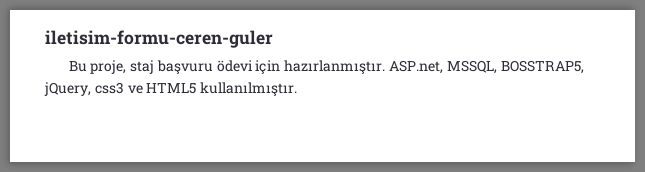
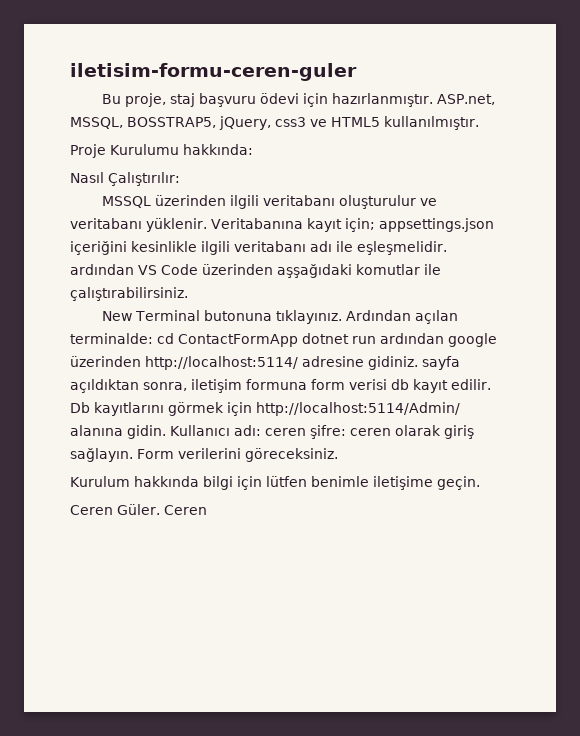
(298, 89) none -> [70,144,253,158] [70,172,180,186] [101,195,437,209] [70,218,494,232] [70,241,447,255] [70,264,441,278] [70,287,188,301] [101,310,458,324] [70,333,497,347] [70,356,460,370] [70,379,491,393] [70,402,460,416] [70,425,474,439] [70,448,338,462] [70,476,480,490] [70,504,207,515] // Proje Kurulumu hakkında: // Nasıl Çalıştırılır: // MSSQL üzerinden ilgili veritabanı oluşturulur ve veritabanı yüklenir. Veritabanına kayıt için; appsettings.json içeriğini kesinlikle ilgili veritabanı adı ile eşleşmelidir. ardından VS Code üzerinden aşşağıdaki komutlar ile çalıştırabilirsiniz. // New Terminal butonuna tıklayınız. Ardından açılan terminalde: cd ContactFormApp dotnet run ardından google üzerinden http://localhost:5114/ adresine gidiniz. sayfa açıldıktan sonra, iletişim formuna form verisi db kayıt edilir. Db kayıtlarını görmek için http://localhost:5114/Admin/ alanına gidin. Kullanıcı adı: ceren şifre: ceren olarak giriş sağlayın. Form verilerini göreceksiniz. // Kurulum hakkında bilgi için lütfen benimle iletişime geçin. // Ceren Güler. Ceren

